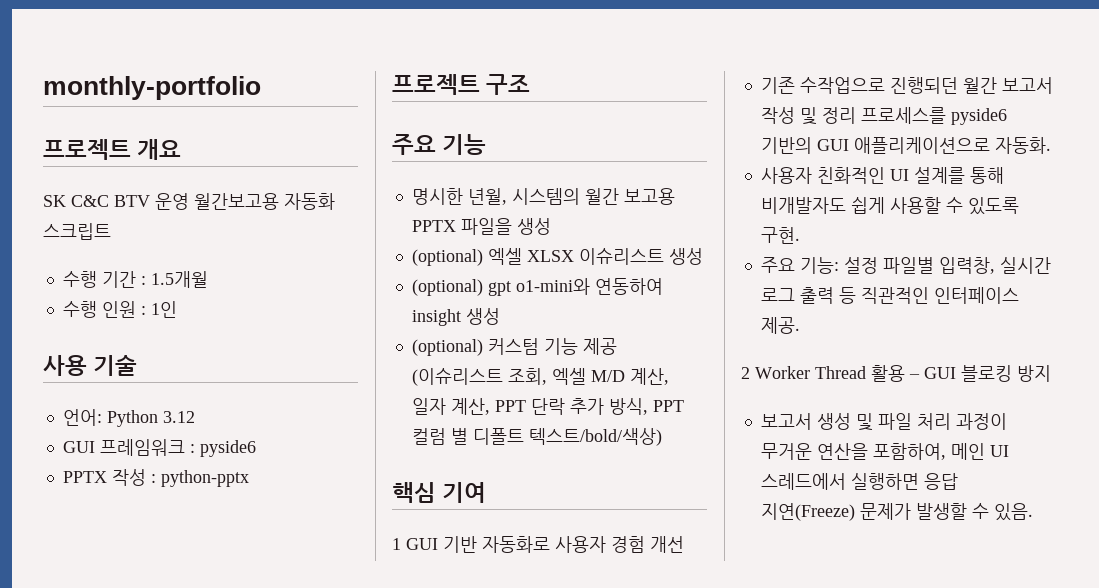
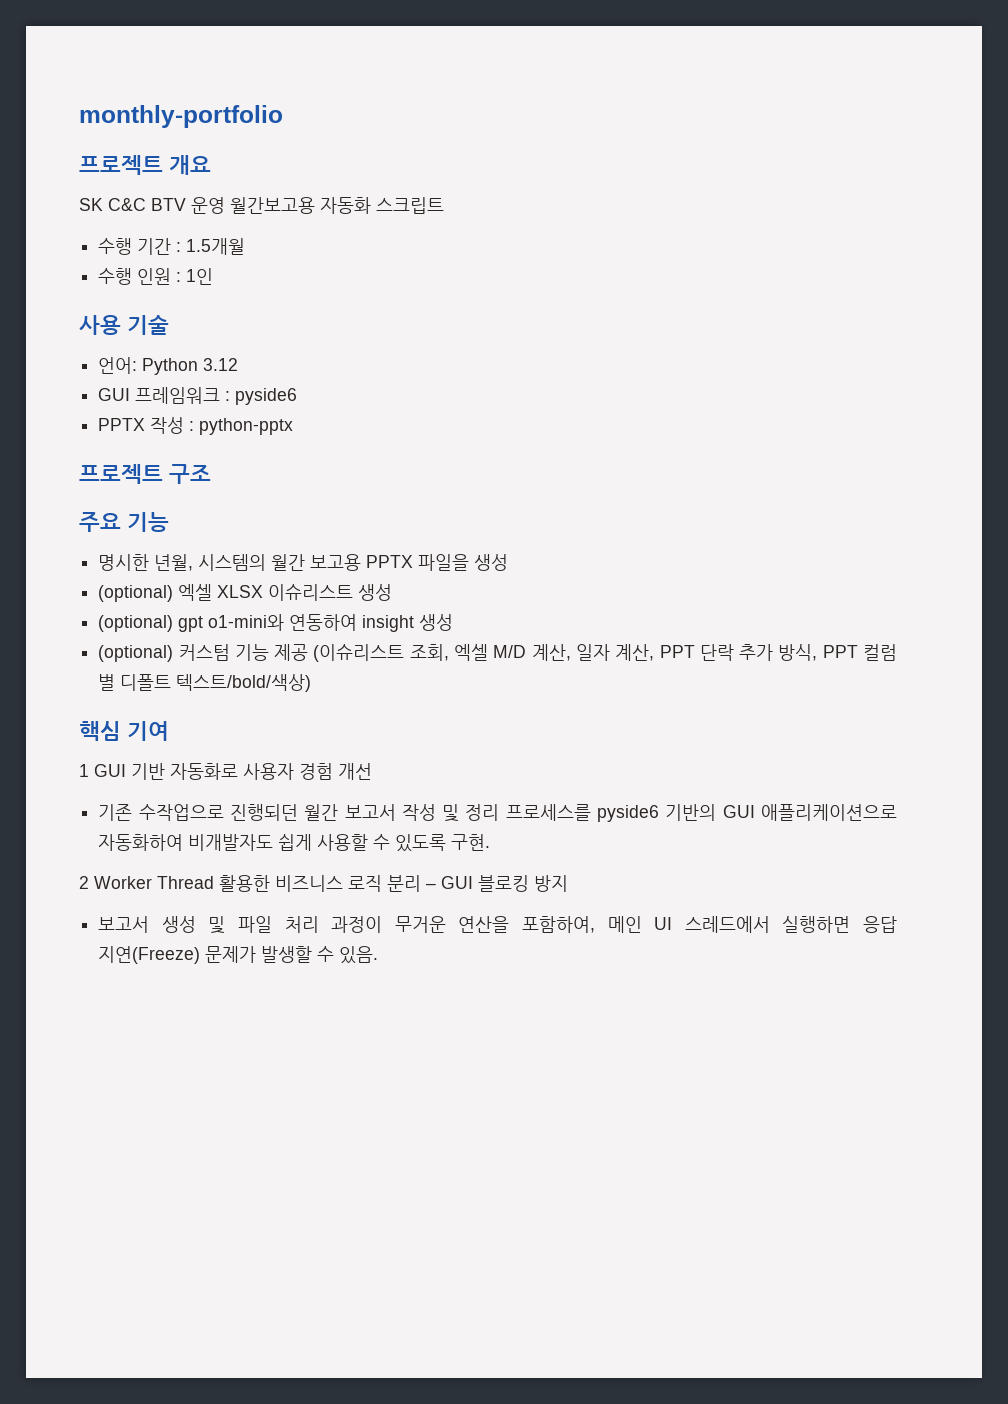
[994,137,1051,154] [760,167,1004,184] 자동화. // 사용자 친화적인 UI 설계를 통해 -> [98,834,184,851] 자동화하여
[760,257,1051,274] [760,287,1019,304] [760,317,800,334] // 주요 기능: 설정 파일별 입력창, 실시간 로그 출력 등 직관적인 인터페이스 제공. -> (491, 842) none
[871,365,905,382] 활용 -> [219,875,421,892] 활용한 비즈니스 로직 분리

